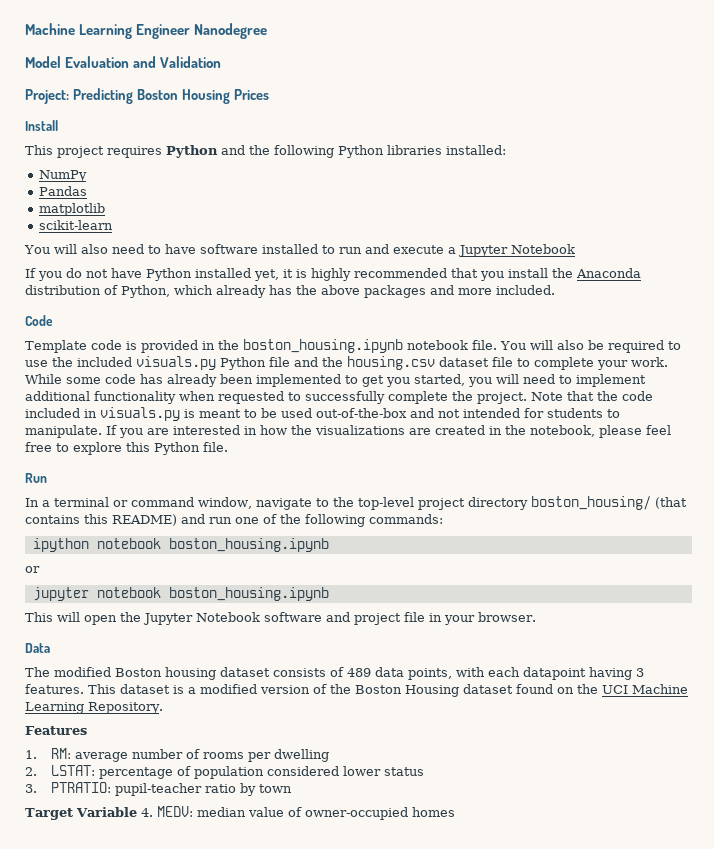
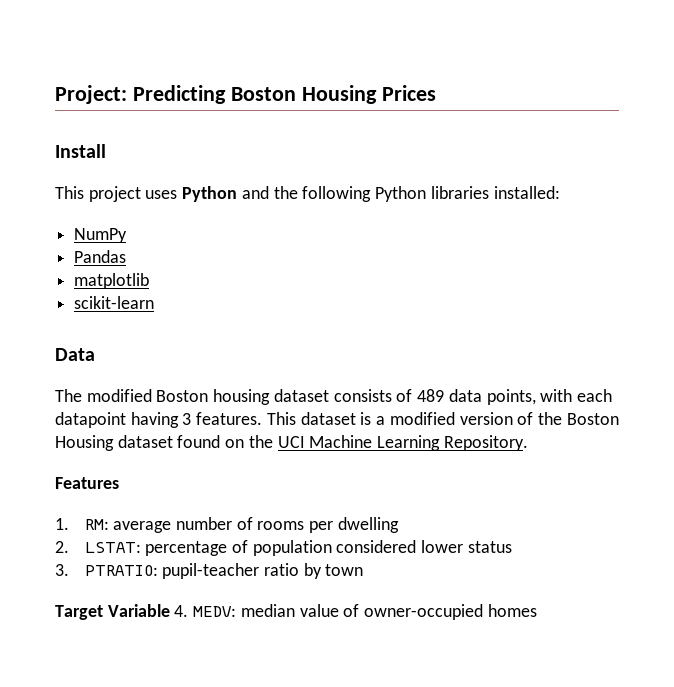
[25,23,268,39] [25,56,222,68] Machine Learning Engineer Nanodegree // Model Evaluation and Validation // -> (55, 94) none
[107,146,162,158] requires -> [145,190,178,199] uses
[24,244,575,257] [25,268,641,281] [25,285,555,298] [25,315,53,326] [25,339,681,353] [25,356,668,370] [25,374,646,387] [25,391,653,404] [25,407,620,421] [25,425,671,438] [25,442,228,455] [25,473,47,483] [25,496,687,510] [25,514,443,527] [32,538,329,552] [25,566,40,573] [32,587,329,601] [25,612,536,625] // You will also need to have software installed to run and execute a Jupyter Notebook // If you do not have Python installed yet, it is highly recommended that you install the Anaconda distribution of Python, which already has the above packages and more included. // Code // Template code is provided in the boston_housing.ipynb notebook file. You will also be required to use the included visuals.py Python file and the housing.csv dataset file to complete your work. While some code has already been implemented to get you started, you will need to implement additional functionality when requested to successfully complete the project. Note that the code included in visuals.py is meant to be used out-of-the-box and not intended for students to manipulate. If you are interested in how the visualizations are created in the notebook, please feel free to explore this Python file. // Run // In a terminal or command window, navigate to the top-level project directory boston_housing/ (that contains this README) and run one of the following commands: // ipython notebook boston_housing.ipynb // or // jupyter notebook boston_housing.ipynb // This will open the Jupyter Notebook software and project file in your browser. -> (155, 302) none

